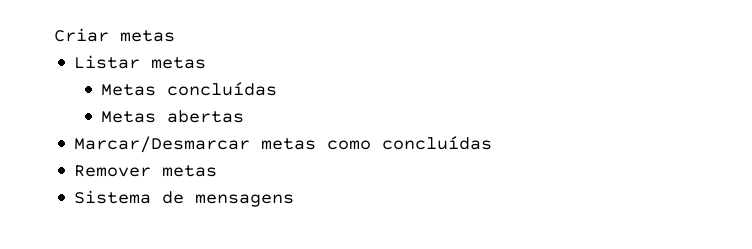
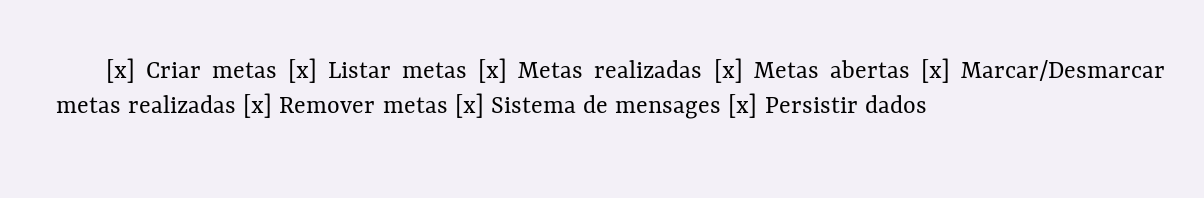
(54, 35) none -> [105,58,135,83] [x]
(175, 36) // -> [287,58,317,83] [x]
[101,82,278,96] // Metas concluídas // -> [478,58,743,83] [x] Metas realizadas [x]
(245, 116) // -> [920,58,950,83] [x]
[327,136,493,150] como concluídas // -> [128,93,273,118] realizadas [x]
(218, 171) // -> [454,93,484,118] [x]
[195,194,295,207] mensagens -> [615,93,927,119] mensages [x] Persistir dados

